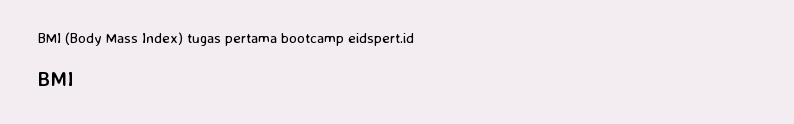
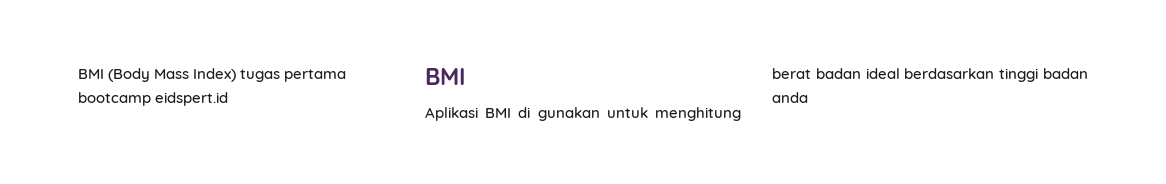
(74, 79) none -> [425,107,741,121] [772,68,1088,82] [772,92,808,103] // Aplikasi BMI di gunakan untuk menghitung berat badan ideal berdasarkan tinggi badan anda

